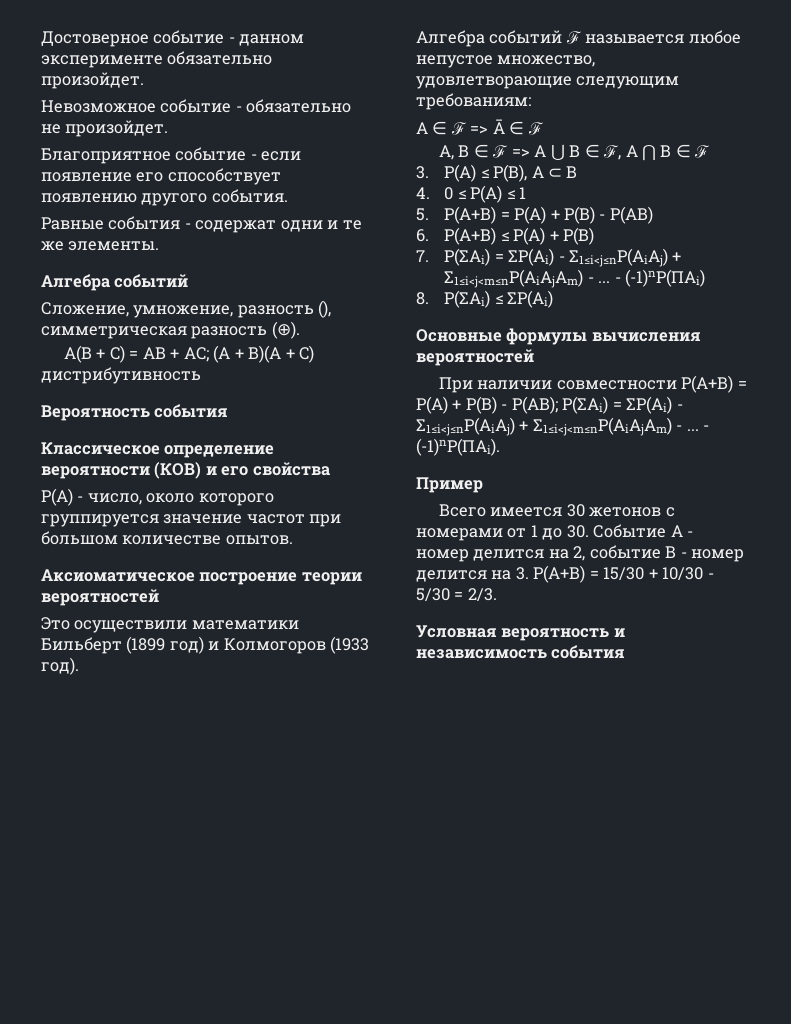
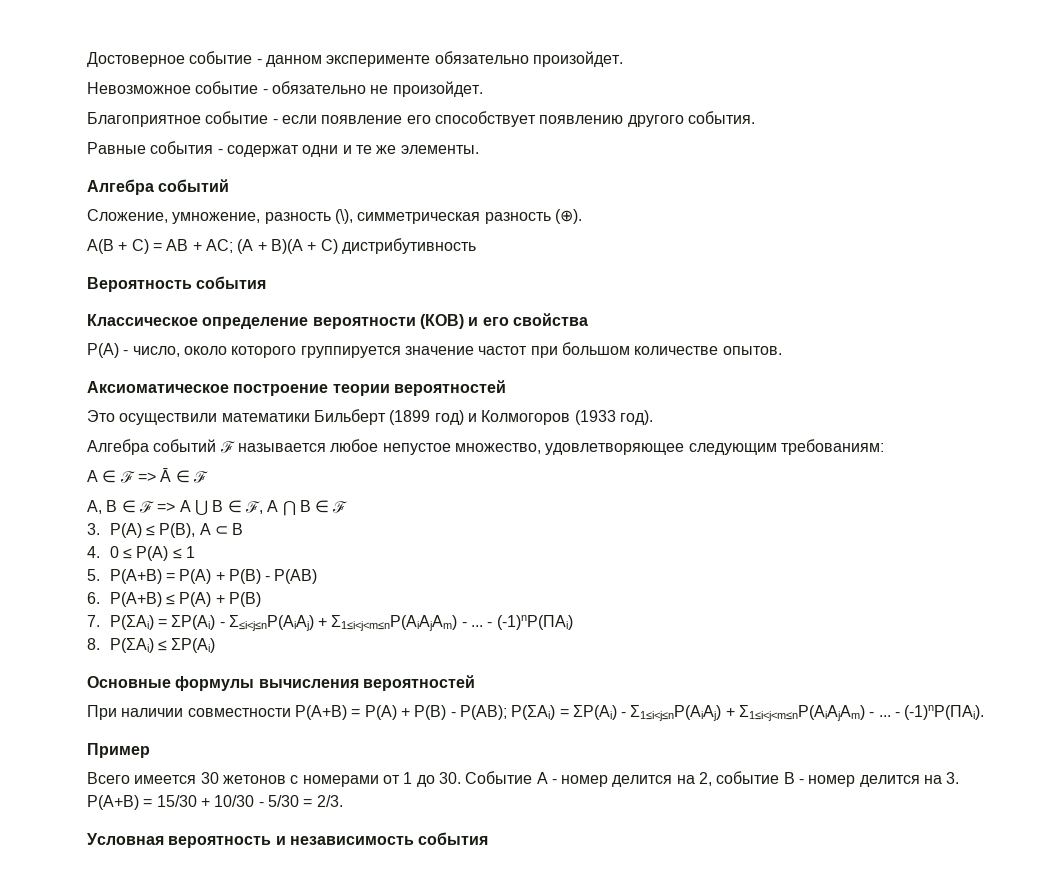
[318,300,332,318] (), -> [334,209,353,224] (\),
[416,76,572,89] удовлетворающие -> [545,443,685,455] удовлетворяющее
[569,248,669,267] Σ1≤i<j≤nP(AiAj) -> [228,615,314,631] Σ≤i<j≤nP(AiAj)

